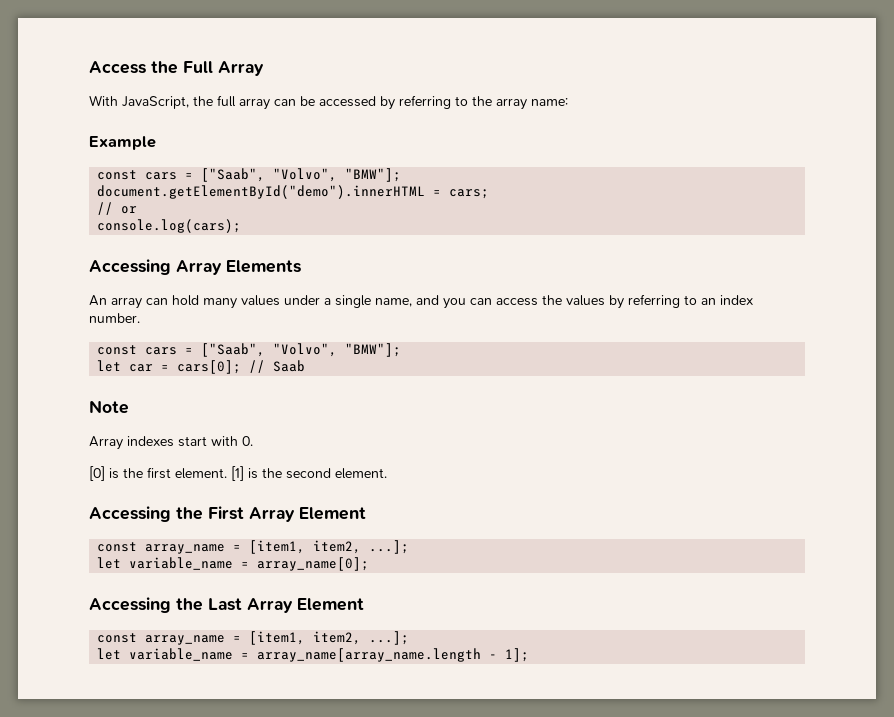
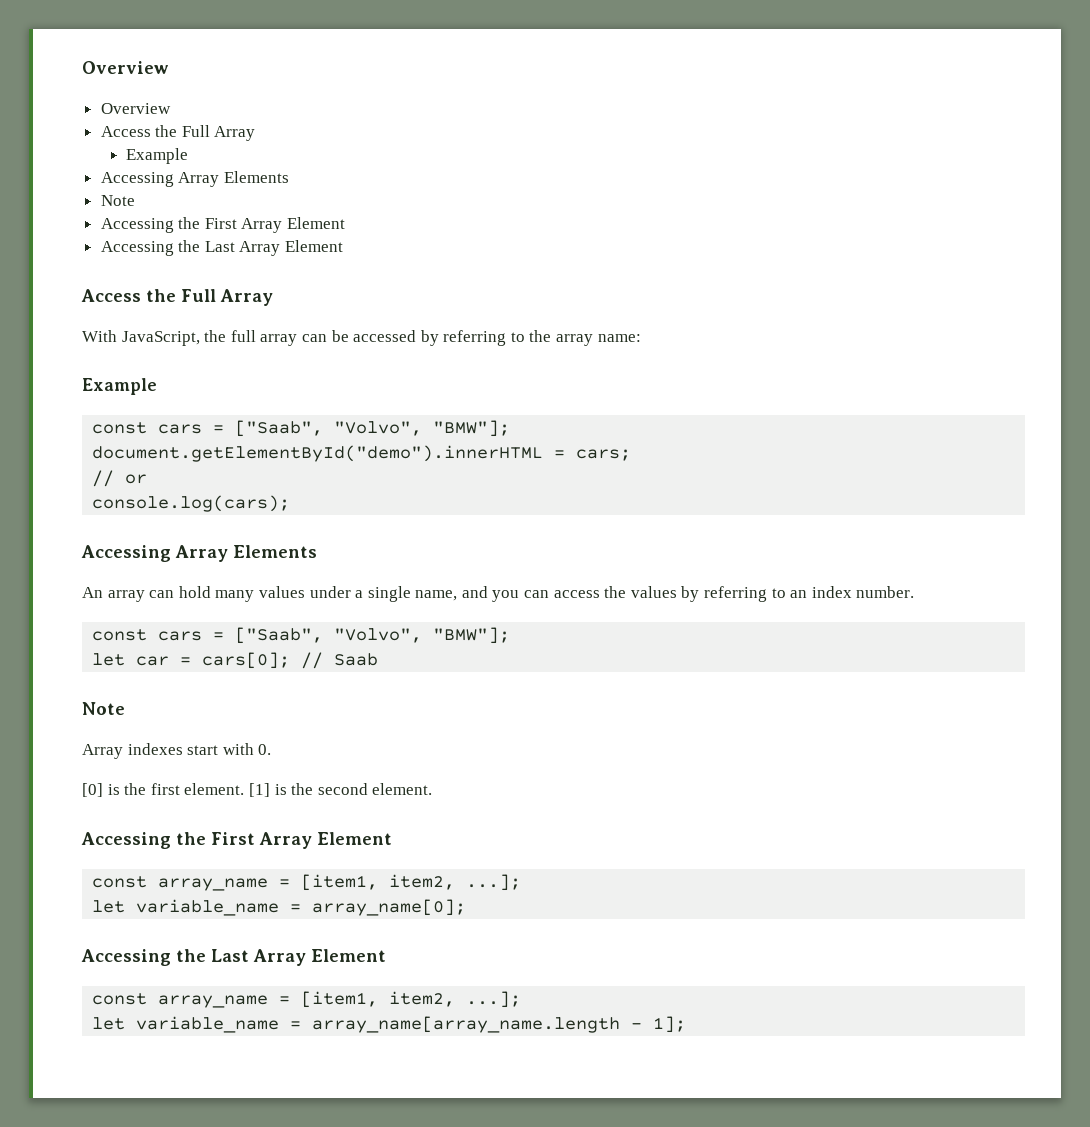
(89, 67) none -> [82,61,169,74] [100,103,171,114] [100,125,256,141] [126,148,189,164] [100,171,289,187] [100,195,135,206] [100,217,346,233] [100,240,344,256] Overview // Overview // Access the Full Array // Example // Accessing Array Elements // Note // Accessing the First Array Element // Accessing the Last Array Element //

